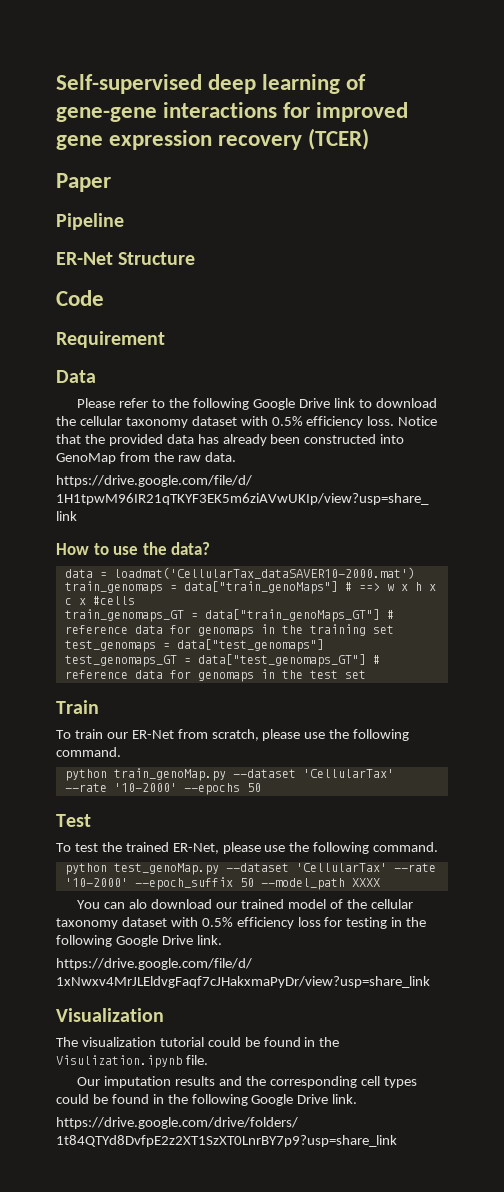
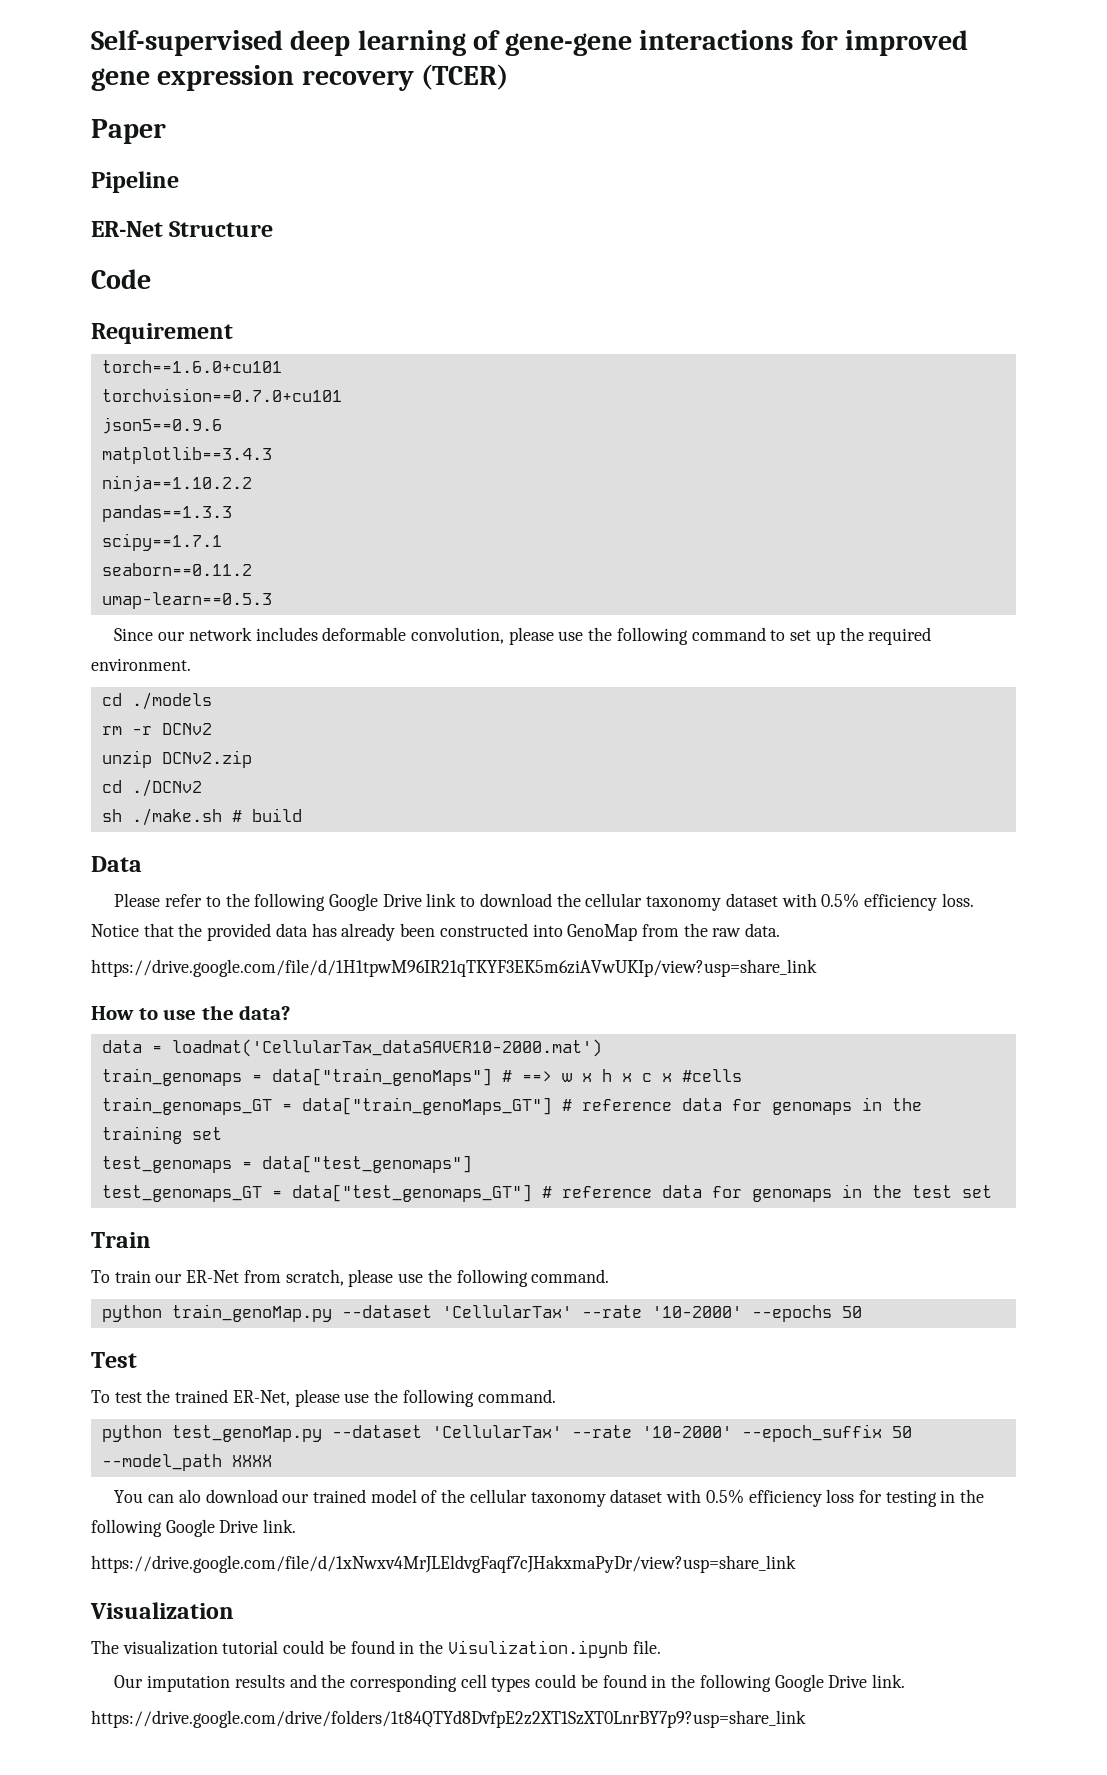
(165, 339) none -> [101,360,282,373] [101,388,342,402] [101,417,222,434] [101,446,272,464] [101,475,252,492] [101,505,232,522] [101,533,222,551] [101,563,252,576] [101,592,272,609] [114,627,932,645] [91,658,191,671] [101,692,212,710] [101,723,212,735] [101,750,252,768] [101,779,202,797] [101,808,302,826] // torch==1.6.0+cu101 // torchvision==0.7.0+cu101 // json5==0.9.6 // matplotlib==3.4.3 // ninja==1.10.2.2 // pandas==1.3.3 // scipy==1.7.1 // seaborn==0.11.2 // umap-learn==0.5.3 // Since our network includes deformable convolution, please use the following command to set up the required environment. // cd ./models // rm -r DCNv2 // unzip DCNv2.zip // cd ./DCNv2 // sh ./make.sh # build

